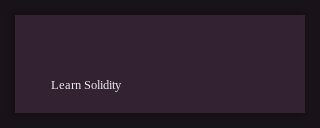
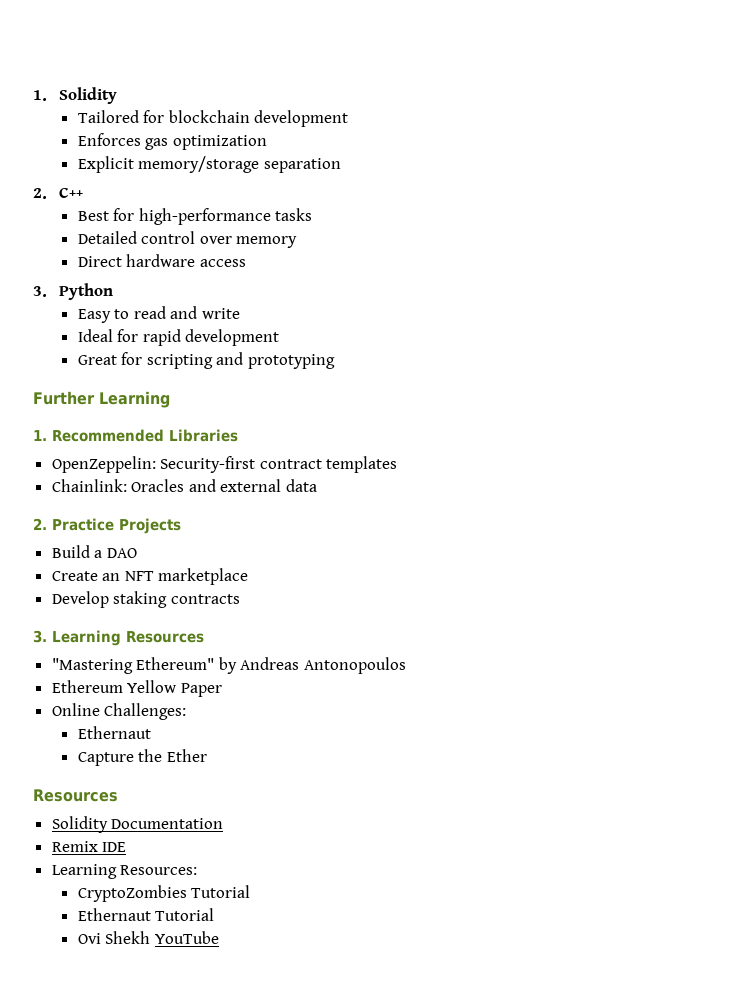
[51,80,123,92] Learn Solidity -> [33,87,117,104] [77,110,349,127] [77,133,267,150] [77,156,341,173] [33,187,83,199] [77,208,313,225] [77,231,298,248] [77,254,246,267] [33,283,113,300] [77,306,240,323] [77,329,280,346] [77,352,335,369] [33,391,170,408] [33,429,238,442] [51,456,398,473] [51,479,318,492] [33,518,181,534] [51,545,137,558] [51,568,249,585] [51,591,240,608] [33,630,204,646] [51,657,407,674] [51,680,222,697] [51,703,187,720] [77,726,151,739] [77,749,207,766] [33,789,118,802] [51,816,224,833] [51,841,127,852] [51,864,198,879] [77,885,251,902] [77,908,215,921] [77,931,219,944] 1. Solidity // Tailored for blockchain development // Enforces gas optimization // Explicit memory/storage separation // 2. C++ // Best for high-performance tasks // Detailed control over memory // Direct hardware access // 3. Python // Easy to read and write // Ideal for rapid development // Great for scripting and prototyping // Further Learning // 1. Recommended Libraries // OpenZeppelin: Security-first contract templates // Chainlink: Oracles and external data // 2. Practice Projects // Build a DAO // Create an NFT marketplace // Develop staking contracts // 3. Learning Resources // "Mastering Ethereum" by Andreas Antonopoulos // Ethereum Yellow Paper // Online Challenges: // Ethernaut // Capture the Ether // Resources // Solidity Documentation // Remix IDE // Learning Resources: // CryptoZombies Tutorial // Ethernaut Tutorial // Ovi Shekh YouTube

